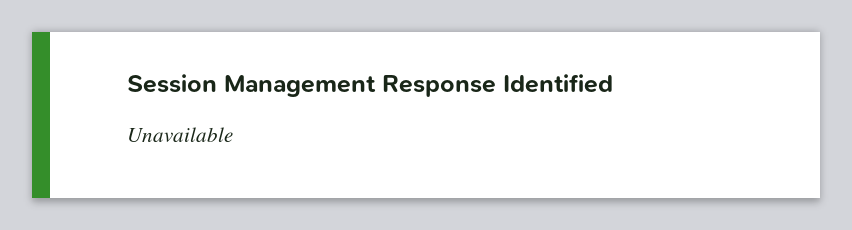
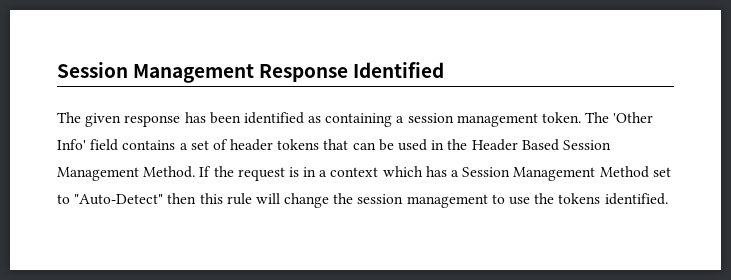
[127,127,233,142] Unavailable -> [57,112,654,127] [57,139,611,151] [57,166,671,181] [57,193,668,208] The given response has been identified as containing a session management token. The 'Other Info' field contains a set of header tokens that can be used in the Header Based Session Management Method. If the request is in a context which has a Session Management Method set to "Auto-Detect" then this rule will change the session management to use the tokens identified.

